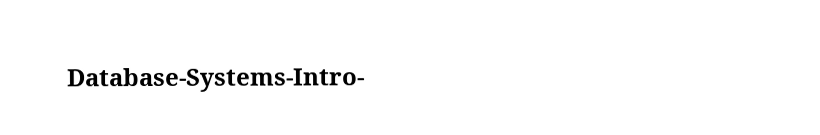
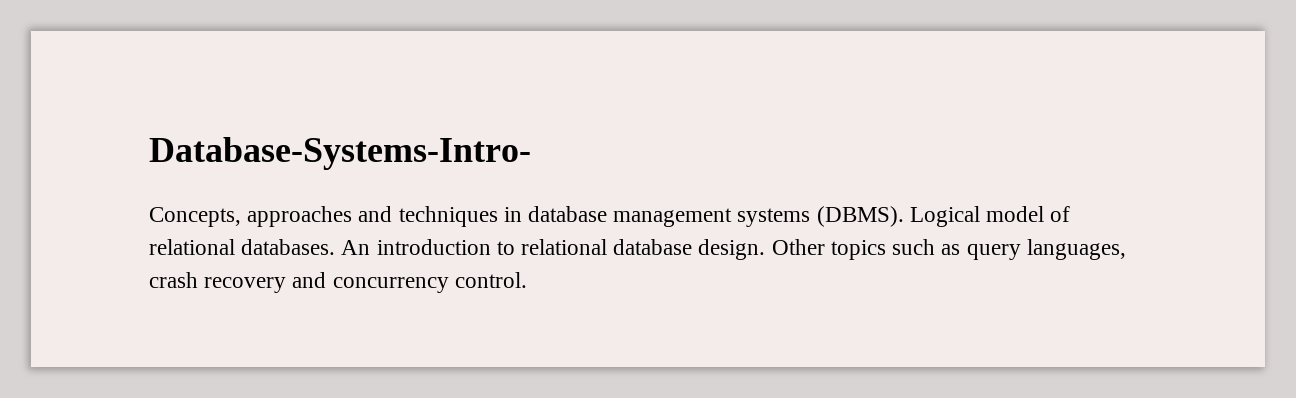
(365, 80) none -> [149,206,1071,227] [149,239,1126,260] [149,272,527,293] // Concepts, approaches and techniques in database management systems (DBMS). Logical model of relational databases. An introduction to relational database design. Other topics such as query languages, crash recovery and concurrency control.

